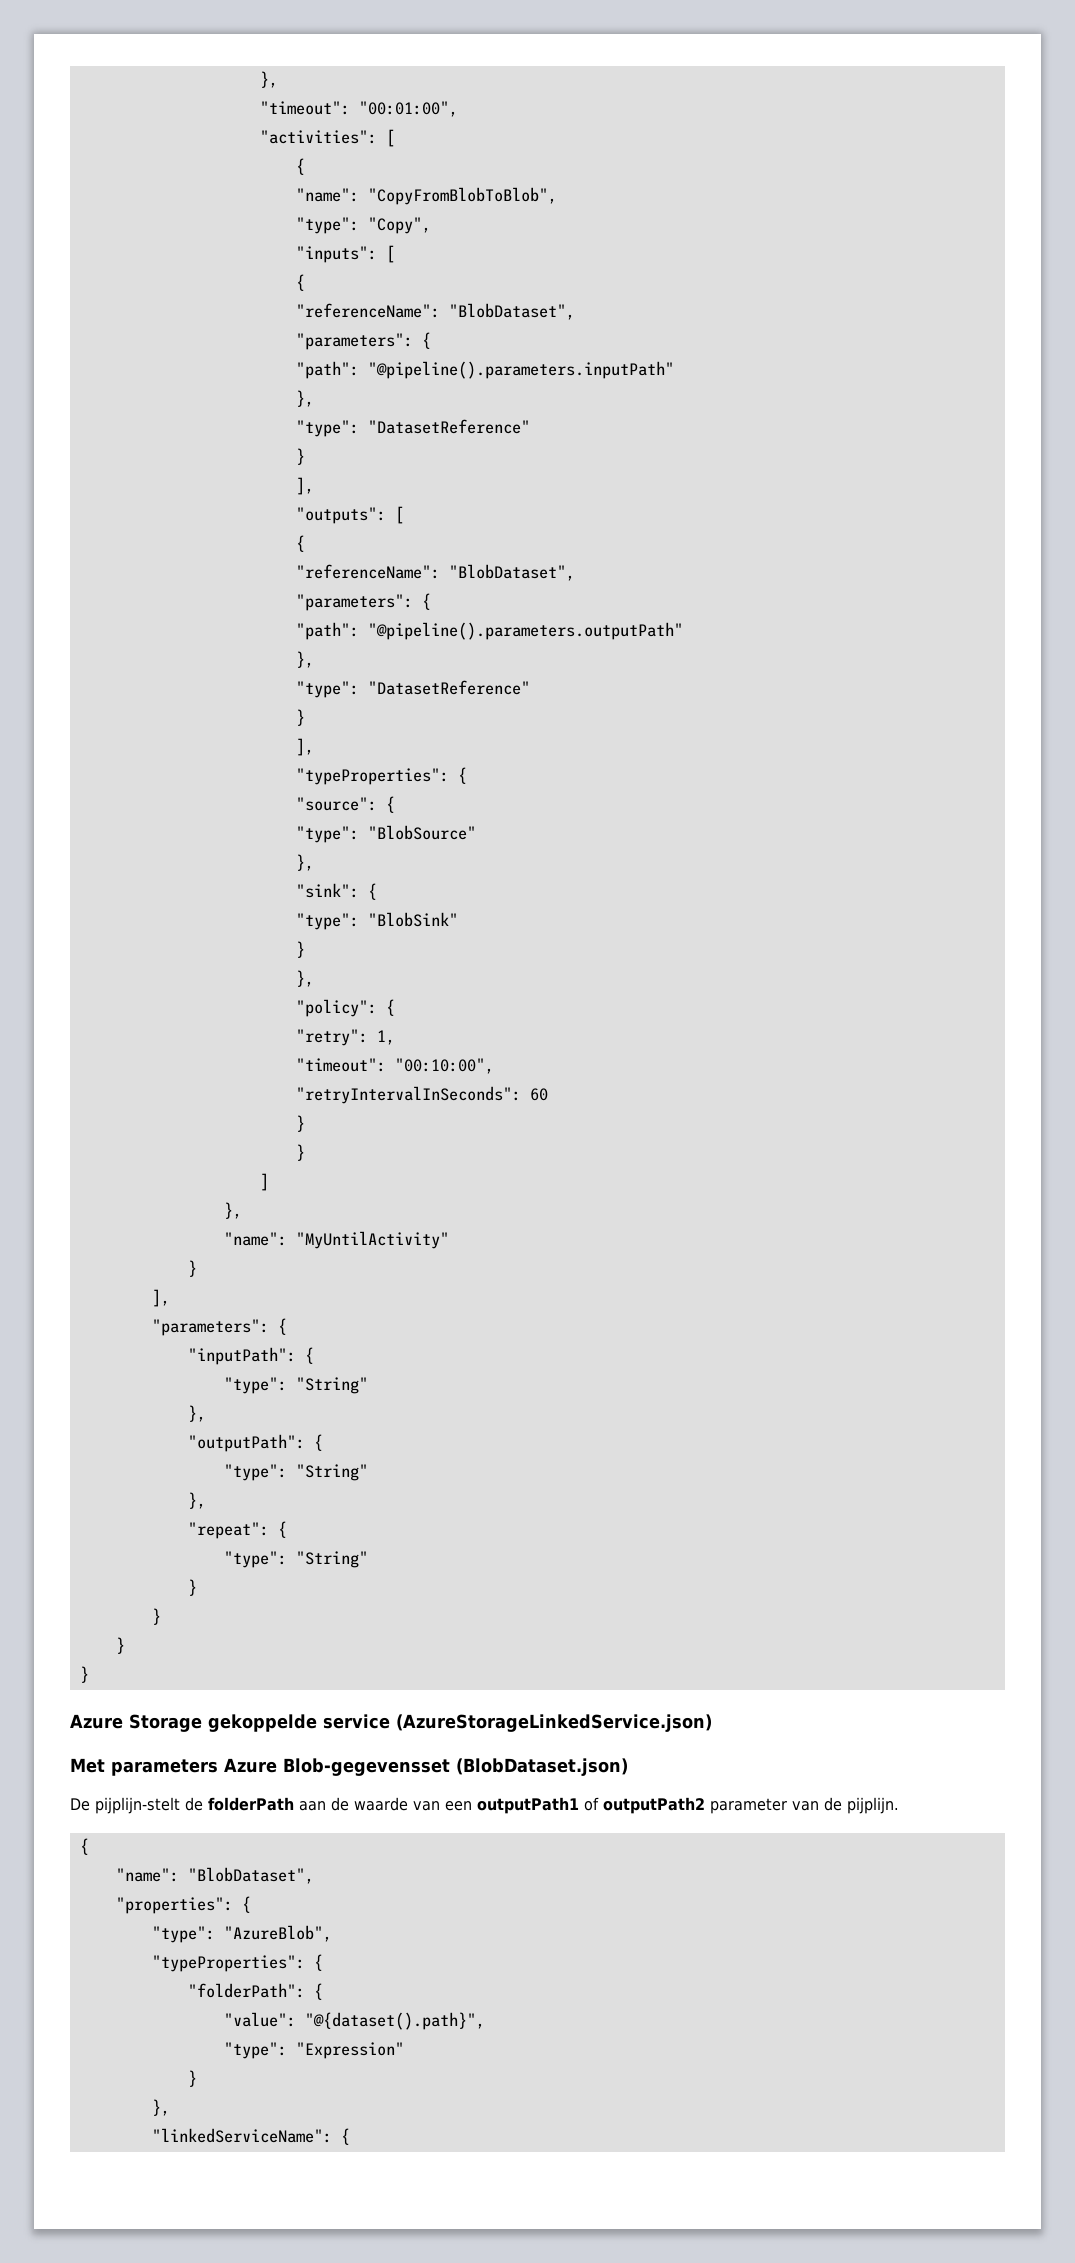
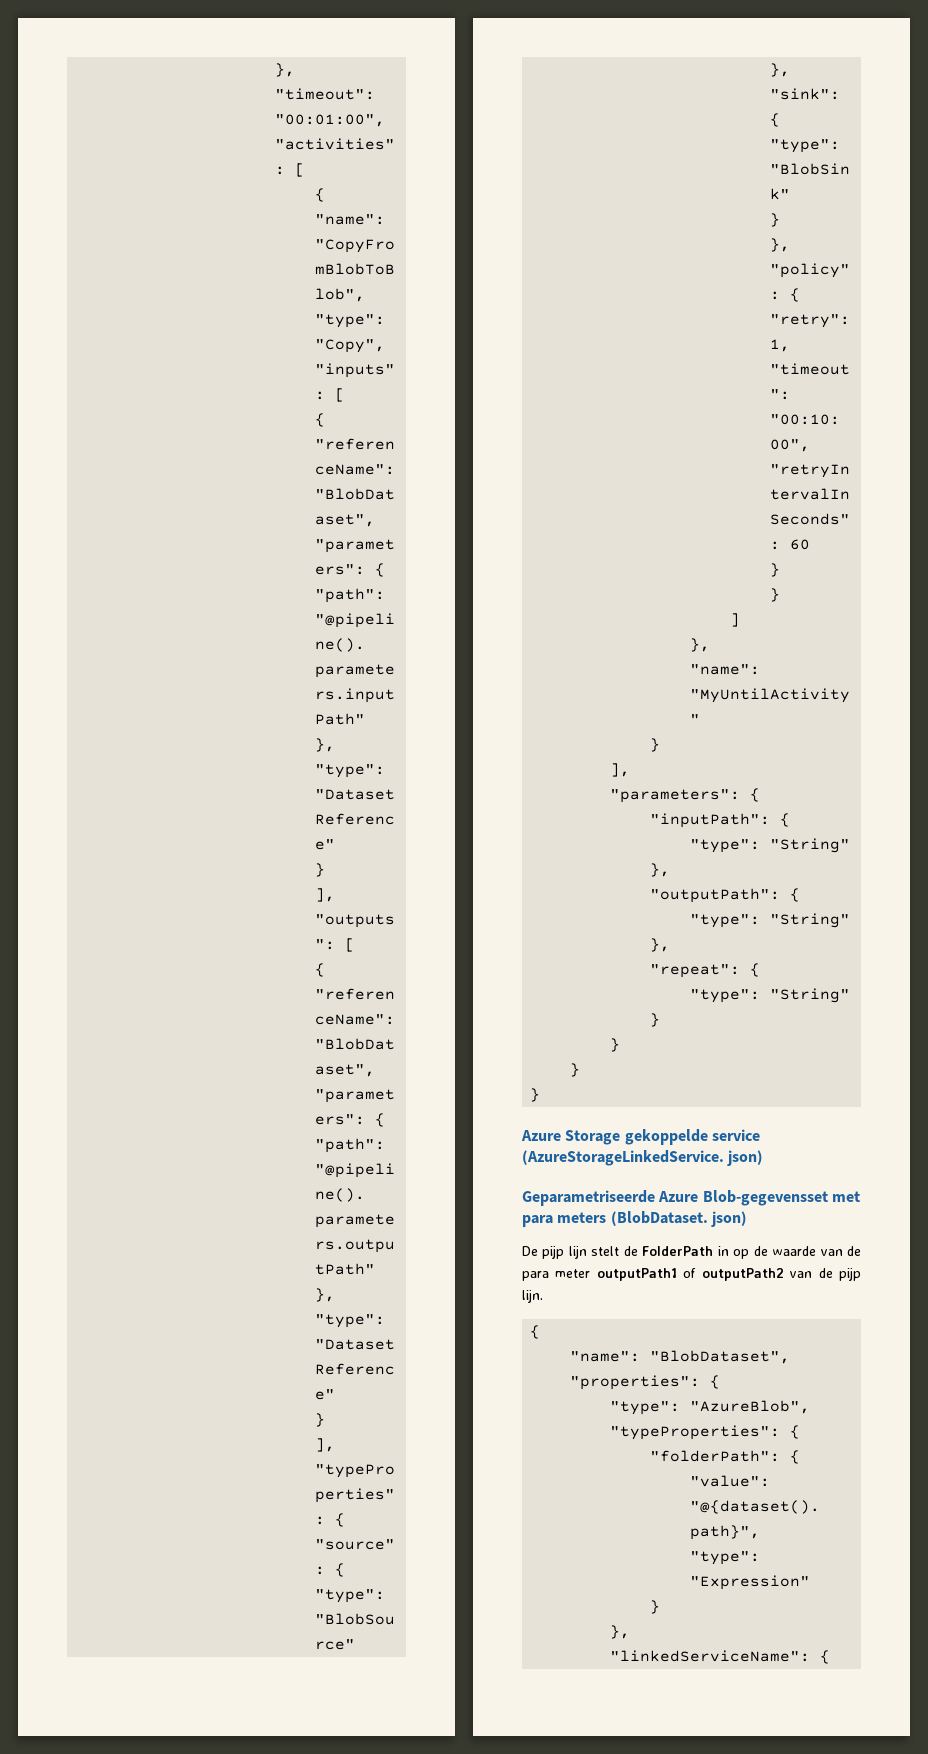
[396,1714,712,1732] [70,1758,628,1776] [70,1797,472,1814] (AzureStorageLinkedService.json) // Met parameters Azure Blob-gegevensset (BlobDataset.json) // De pijplijn-stelt de folderPath aan de waarde van een -> [522,1150,764,1166] [522,1190,860,1206] [522,1211,747,1227] [522,1245,861,1259] [522,1269,591,1281] (AzureStorageLinkedService. json) // Geparametriseerde Azure Blob-gegevensset met para meters (BlobDataset. json) // De pijp lijn stelt de FolderPath in op de waarde van de para meter
[710,1797,899,1814] parameter van de pijplijn. -> [790,1267,861,1281] [522,1289,543,1303] van de pijp lijn.

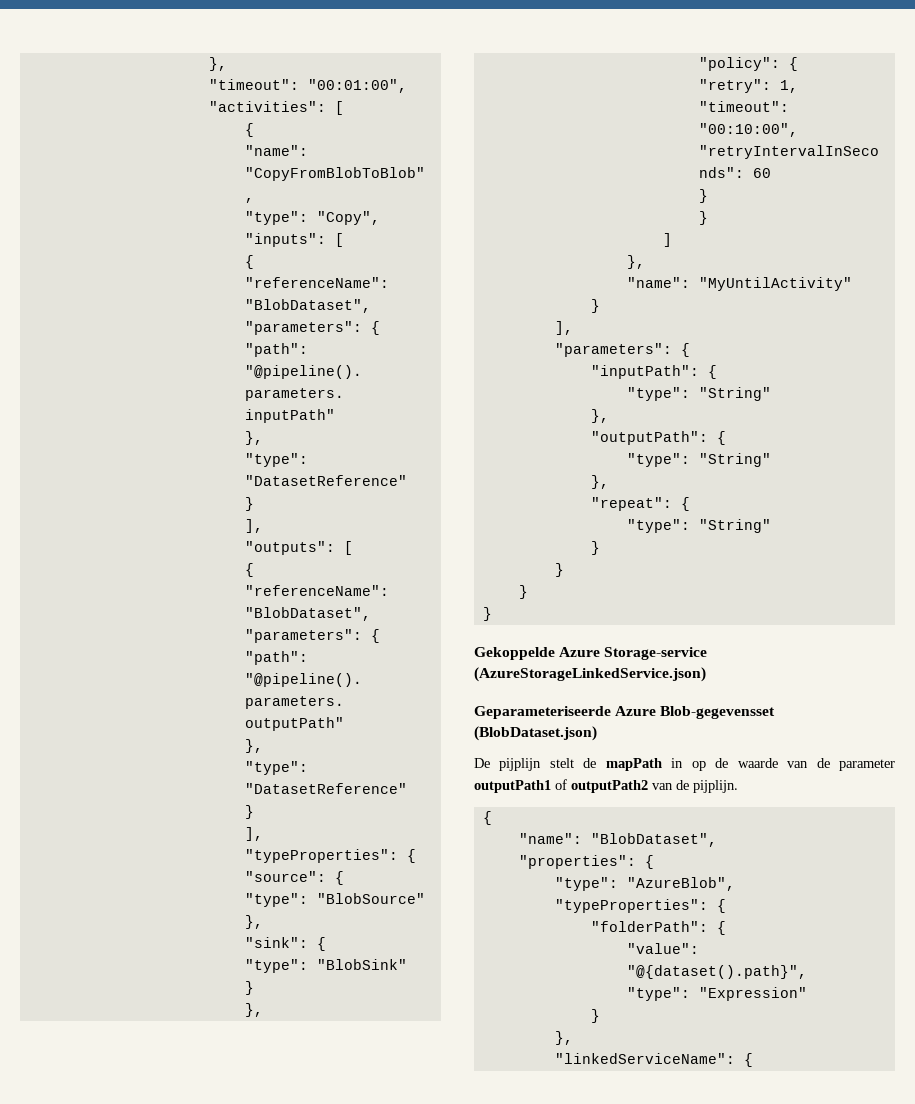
[521,1129,760,1145] [522,1150,764,1166] [522,1190,860,1206] [522,1211,747,1227] Azure Storage gekoppelde service (AzureStorageLinkedService. json) // Geparametriseerde Azure Blob-gegevensset met para meters (BlobDataset. json) -> [474,647,708,660] [474,667,706,682] [474,706,776,719] [474,726,597,741] Gekoppelde Azure Storage-service (AzureStorageLinkedService.json) // Geparameteriseerde Azure Blob-gegevensset (BlobDataset.json)
[542,1245,587,1259] pijp lijn -> [499,758,542,771] pijplijn
[642,1246,714,1256] FolderPath -> [605,758,662,771] mapPath
[522,1269,591,1281] para meter -> [838,759,895,771] parameter
[839,1267,861,1281] [522,1289,543,1303] pijp lijn. -> [693,780,738,793] pijplijn.

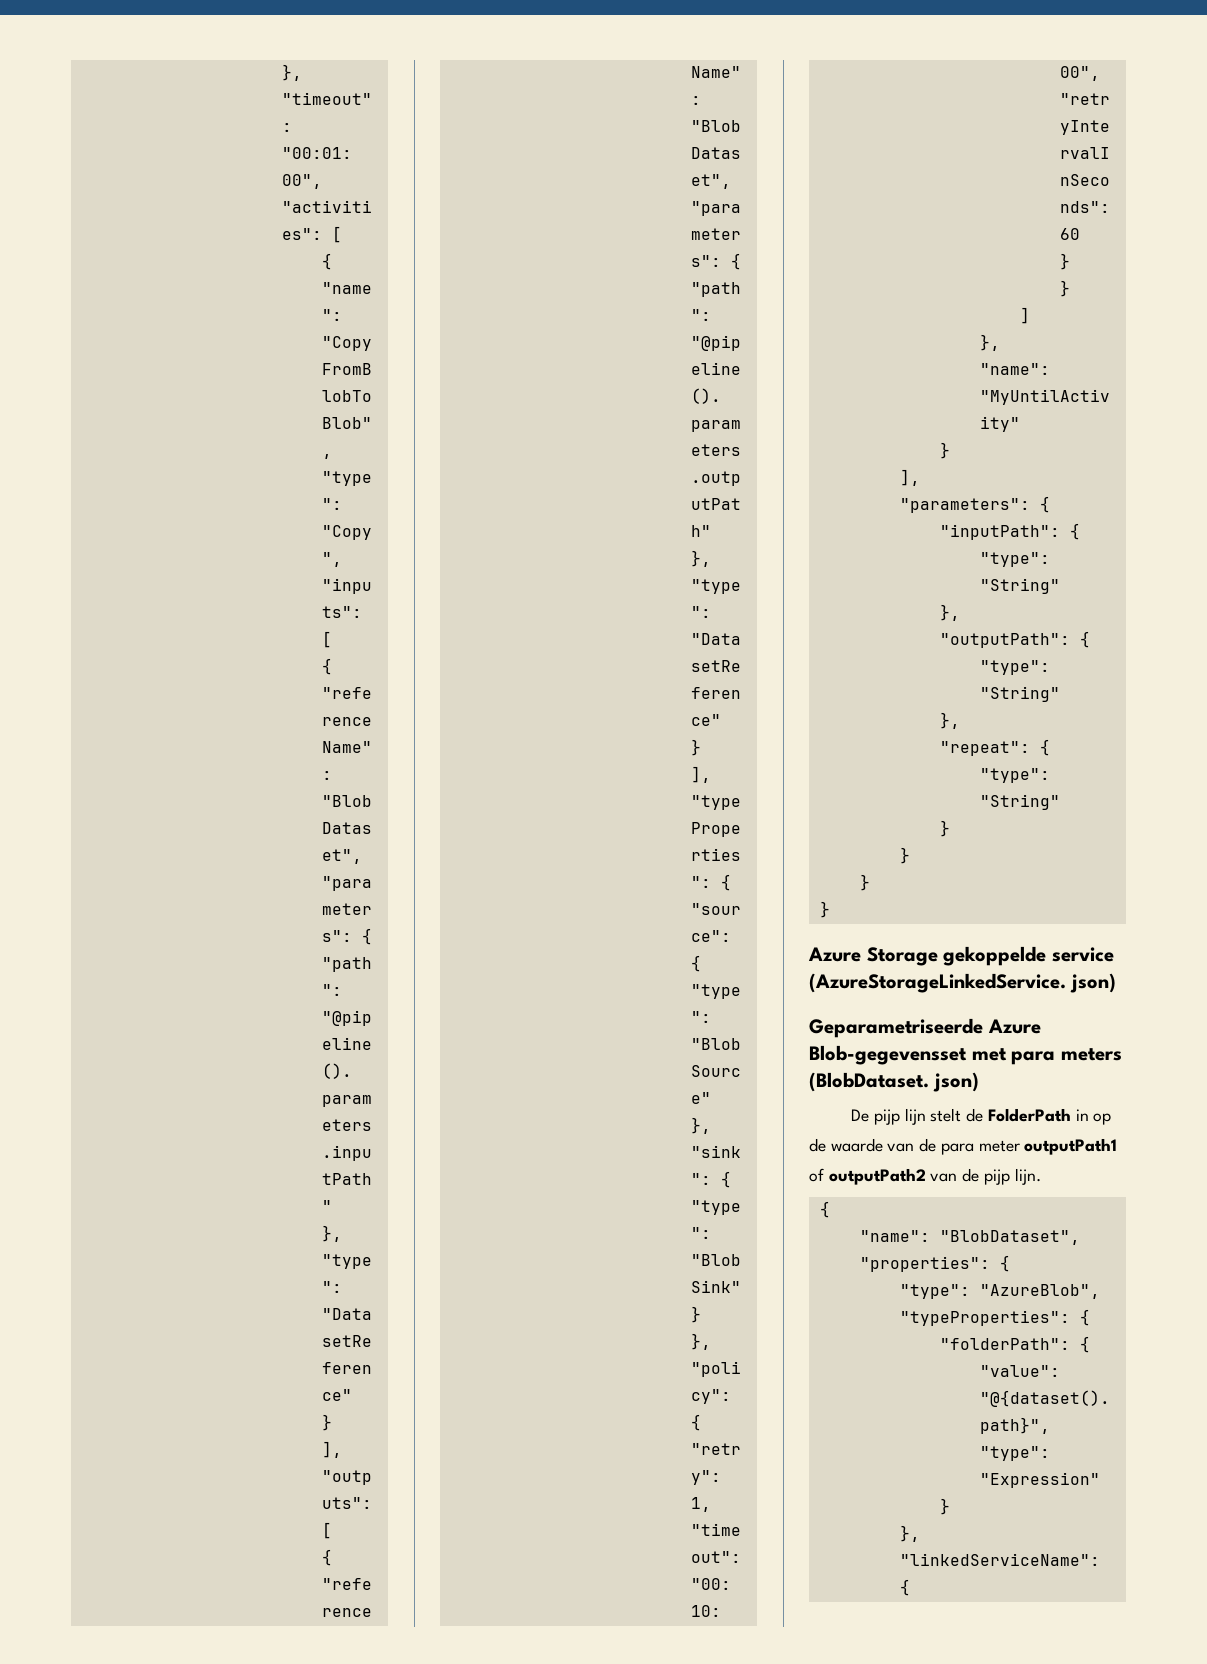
[474,647,708,660] [474,667,706,682] [474,706,776,719] [474,726,597,741] Gekoppelde Azure Storage-service (AzureStorageLinkedService.json) // Geparameteriseerde Azure Blob-gegevensset (BlobDataset.json) -> [808,946,1114,966] [809,973,1116,993] [809,1018,1041,1038] [809,1045,1122,1065] [809,1072,979,1092] Azure Storage gekoppelde service (AzureStorageLinkedService. json) // Geparametriseerde Azure Blob-gegevensset met para meters (BlobDataset. json)
[499,758,542,771] pijplijn -> [874,1108,926,1125] pijp lijn
[605,758,662,771] mapPath -> [987,1108,1071,1122] FolderPath
[838,759,895,771] parameter -> [940,1140,1020,1155] para meter
[693,780,738,793] pijplijn. -> [983,1168,1041,1185] pijp lijn.

